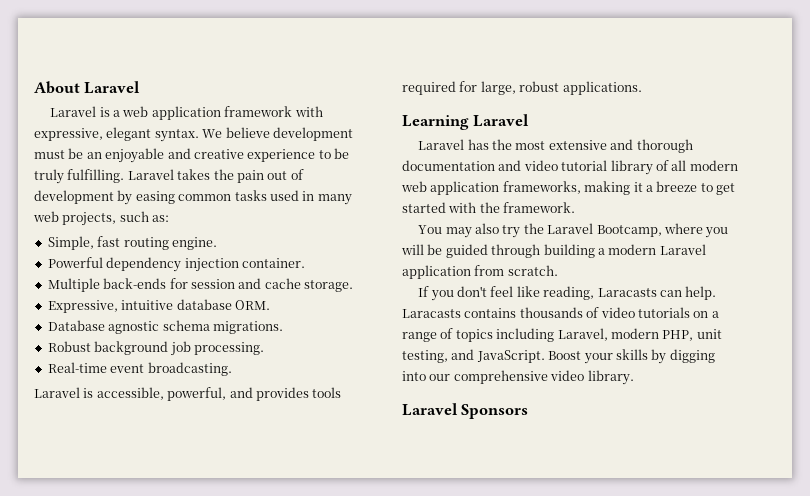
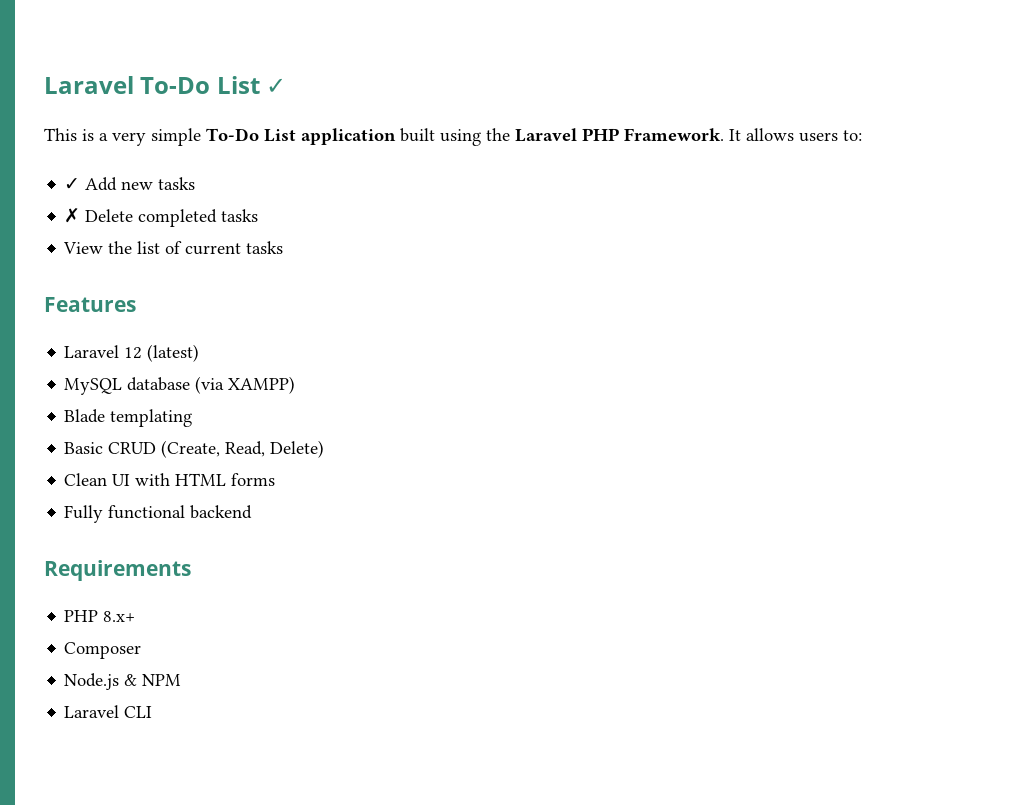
[34,81,141,94] [50,106,323,120] [34,127,353,142] [34,148,349,163] [34,169,304,184] [34,190,352,205] [33,211,170,226] [47,236,217,250] [47,257,305,272] [47,278,353,292] [47,299,270,313] [47,320,283,334] [47,341,264,356] [47,362,232,376] [34,387,342,401] [402,81,642,95] [402,114,530,130] [418,139,693,153] [402,160,738,175] [401,181,735,195] [402,202,576,213] [418,223,729,238] [401,244,706,258] [402,265,558,279] [418,286,717,301] [402,307,719,318] [402,328,722,342] [402,349,715,364] [402,370,634,385] [402,403,529,419] About Laravel // Laravel is a web application framework with expressive, elegant syntax. We believe development must be an enjoyable and creative experience to be truly fulfilling. Laravel takes the pain out of development by easing common tasks used in many web projects, such as: // Simple, fast routing engine. // Powerful dependency injection container. // Multiple back-ends for session and cache storage. // Expressive, intuitive database ORM. // Database agnostic schema migrations. // Robust background job processing. // Real-time event broadcasting. // Laravel is accessible, powerful, and provides tools required for large, robust applications. // Learning Laravel // Laravel has the most extensive and thorough documentation and video tutorial library of all modern web application frameworks, making it a breeze to get started with the framework. // You may also try the Laravel Bootcamp, where you will be guided through building a modern Laravel application from scratch. // If you don't feel like reading, Laracasts can help. Laracasts contains thousands of video tutorials on a range of topics including Laravel, modern PHP, unit testing, and JavaScript. Boost your skills by digging into our comprehensive video library. // Laravel Sponsors -> [44,76,287,94] [44,128,862,146] [64,177,196,191] [64,208,259,227] [63,241,284,255] [44,297,136,312] [64,344,200,362] [64,376,296,395] [64,409,193,427] [64,440,325,458] [64,473,276,486] [64,505,253,523] [44,560,191,581] [64,610,136,622] [64,642,142,659] [64,673,182,690] [64,705,153,718] Laravel To-Do List ✓ // This is a very simple To-Do List application built using the Laravel PHP Framework. It allows users to: // ✓ Add new tasks // ✗ Delete completed tasks // View the list of current tasks // Features // Laravel 12 (latest) // MySQL database (via XAMPP) // Blade templating // Basic CRUD (Create, Read, Delete) // Clean UI with HTML forms // Fully functional backend // Requirements // PHP 8.x+ // Composer // Node.js & NPM // Laravel CLI

